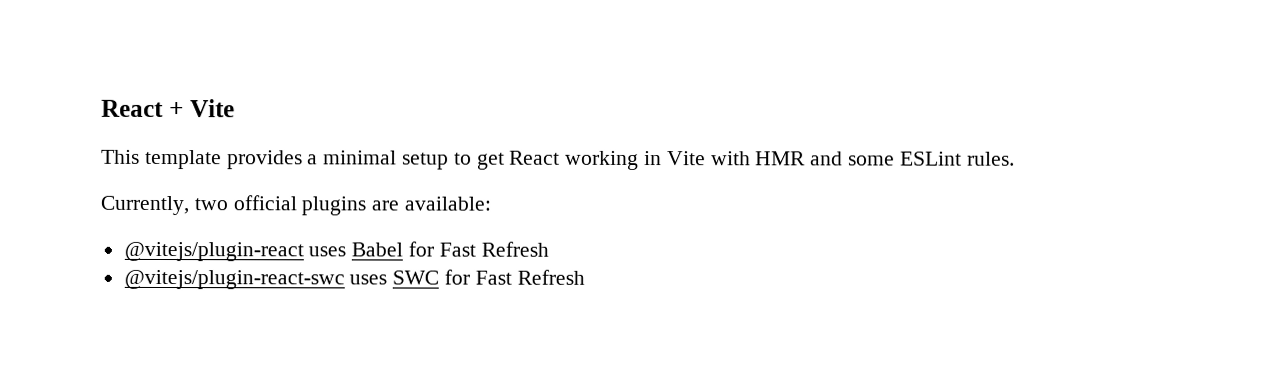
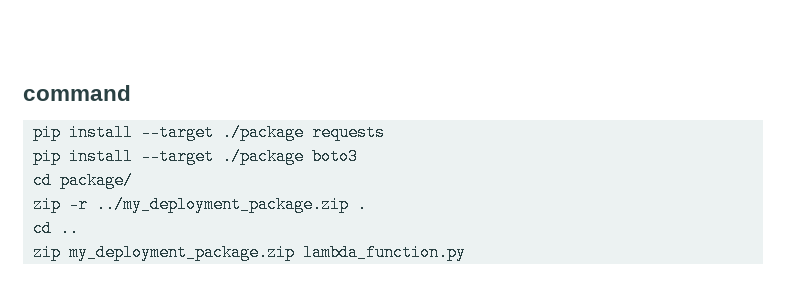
[101,99,235,118] [101,149,1015,171] [100,195,492,216] [123,241,549,262] [123,269,585,290] React + Vite // This template provides a minimal setup to get React working in Vite with HMR and some ESLint rules. // Currently, two official plugins are available: // @vitejs/plugin-react uses Babel for Fast Refresh // @vitejs/plugin-react-swc uses SWC for Fast Refresh -> [23,85,131,101] [32,124,385,141] [32,148,358,165] [32,172,133,189] [32,196,367,213] [32,220,79,237] [32,244,466,261] command // pip install --target ./package requests // pip install --target ./package boto3 // cd package/ // zip -r ../my_deployment_package.zip . // cd .. // zip my_deployment_package.zip lambda_function.py

